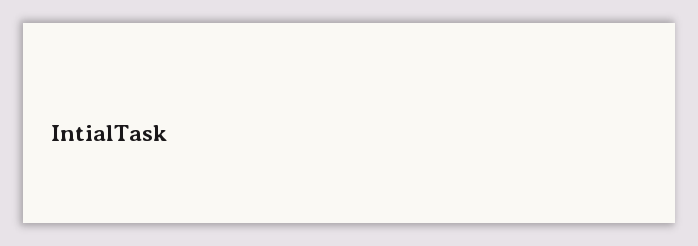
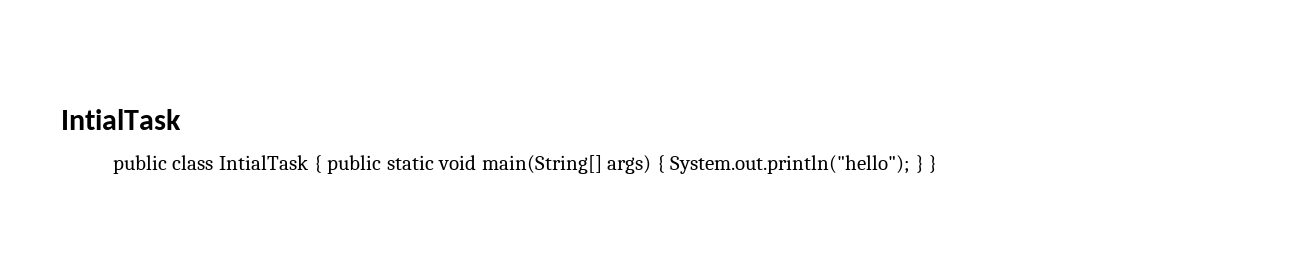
[51,125,167,141] IntialTask -> [61,109,181,130] [112,155,938,174] IntialTask // public class IntialTask { public static void main(String[] args) { System.out.println("hello"); } }

